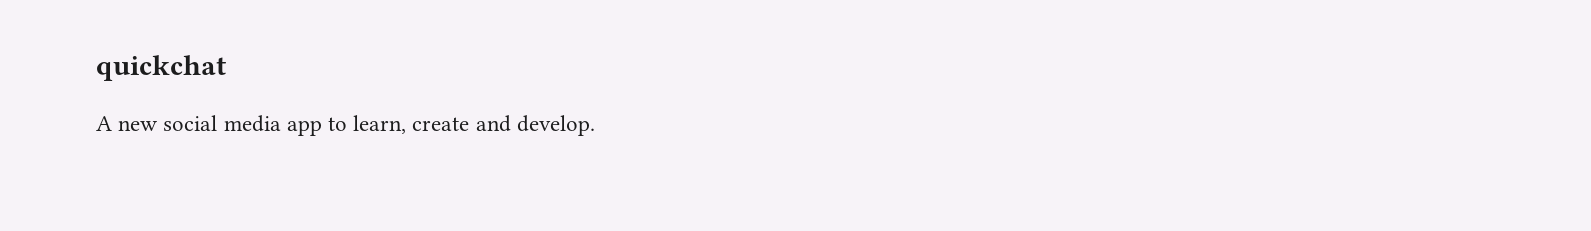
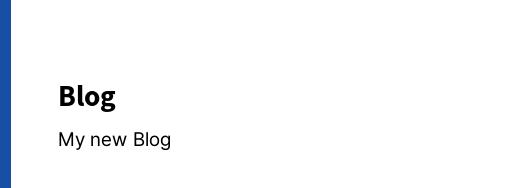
[96,55,226,81] [96,115,595,136] quickchat // A new social media app to learn, create and develop. -> [58,85,116,112] [58,132,171,151] Blog // My new Blog

